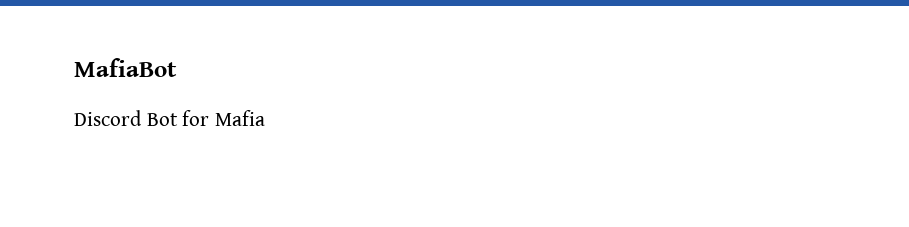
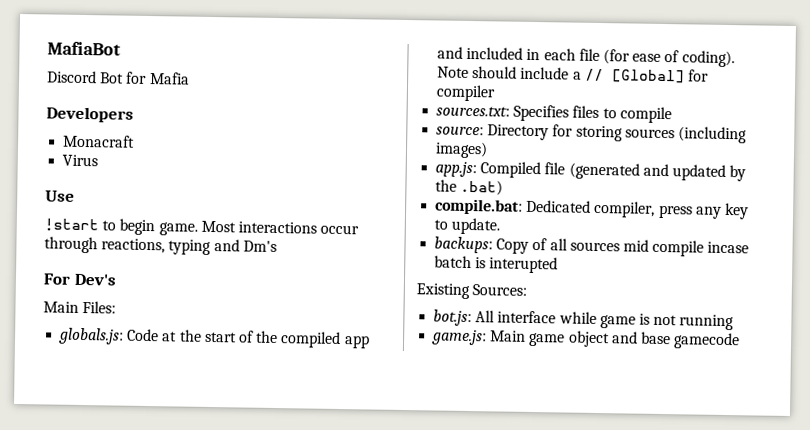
(266, 118) none -> [46,106,134,123] [63,134,136,148] [62,154,99,167] [45,190,75,202] [44,218,360,236] [44,236,277,255] [43,273,117,286] [43,301,117,314] [58,327,370,349] [437,46,735,68] [437,66,709,84] [436,84,497,102] [436,104,672,124] [436,124,747,144] [435,141,489,159] [435,161,747,182] [435,179,504,196] [435,198,749,220] [434,217,501,235] [434,236,750,257] [434,255,559,274] [416,283,528,300] [433,309,735,331] [431,329,741,350] // Developers // Monacraft // Virus // Use // !start to begin game. Most interactions occur through reactions, typing and Dm's // For Dev's // Main Files: // globals.js: Code at the start of the compiled app and included in each file (for ease of coding). Note should include a // [Global] for compiler // sources.txt: Specifies files to compile // source: Directory for storing sources (including images) // app.js: Compiled file (generated and updated by the .bat) // compile.bat: Dedicated compiler, press any key to update. // backups: Copy of all sources mid compile incase batch is interupted // Existing Sources: // bot.js: All interface while game is not running // game.js: Main game object and base gamecode

